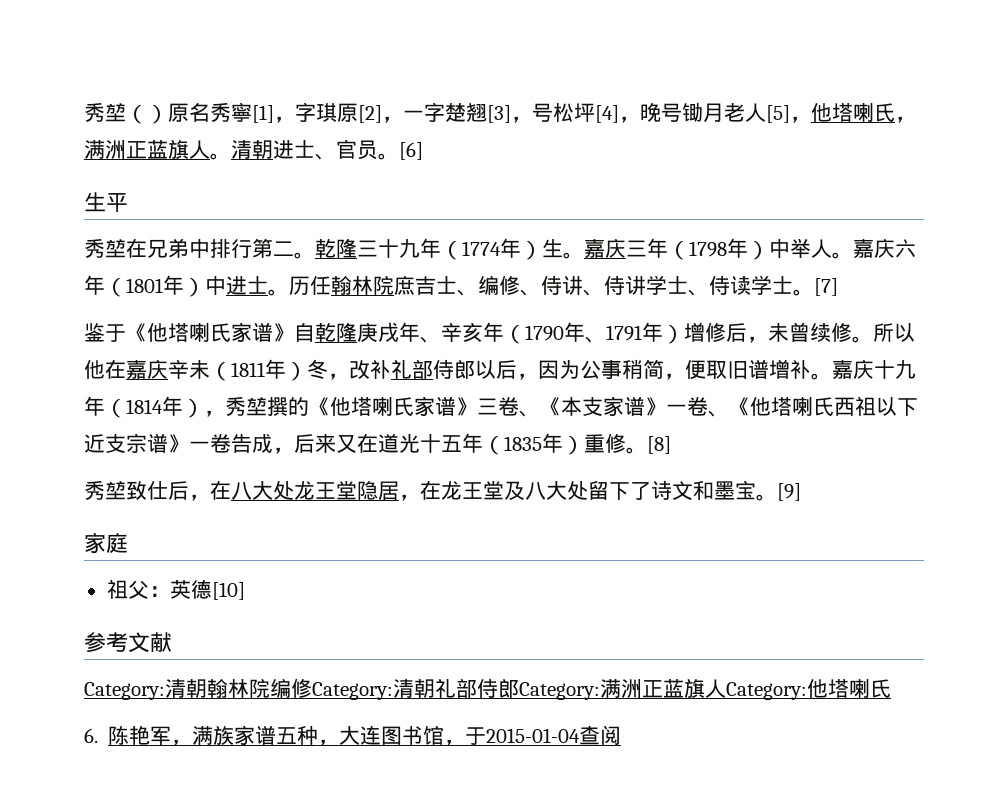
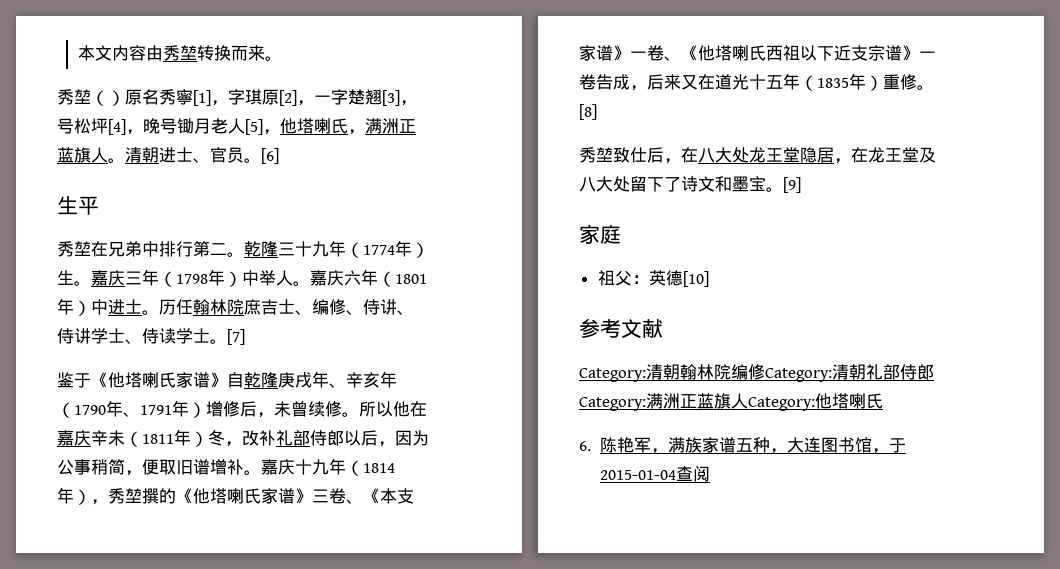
(84, 112) none -> [77,45,282,61] 本文内容由秀堃转换而来。 //

